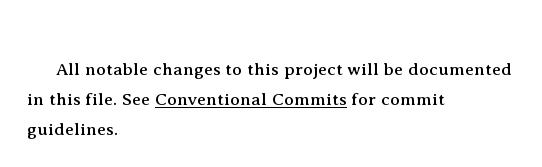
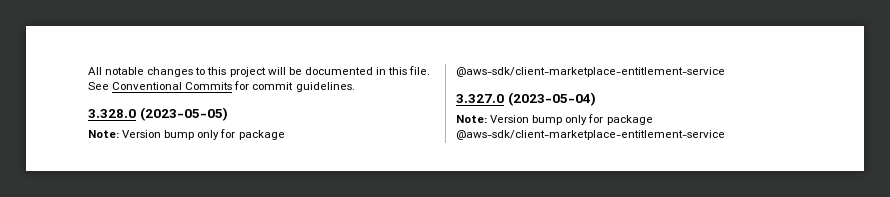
(118, 131) none -> [88,107,228,121] [88,129,285,140] [456,67,725,77] [456,92,596,106] [456,114,653,125] [456,130,725,140] // 3.328.0 (2023-05-05) // Note: Version bump only for package @aws-sdk/client-marketplace-entitlement-service // 3.327.0 (2023-05-04) // Note: Version bump only for package @aws-sdk/client-marketplace-entitlement-service

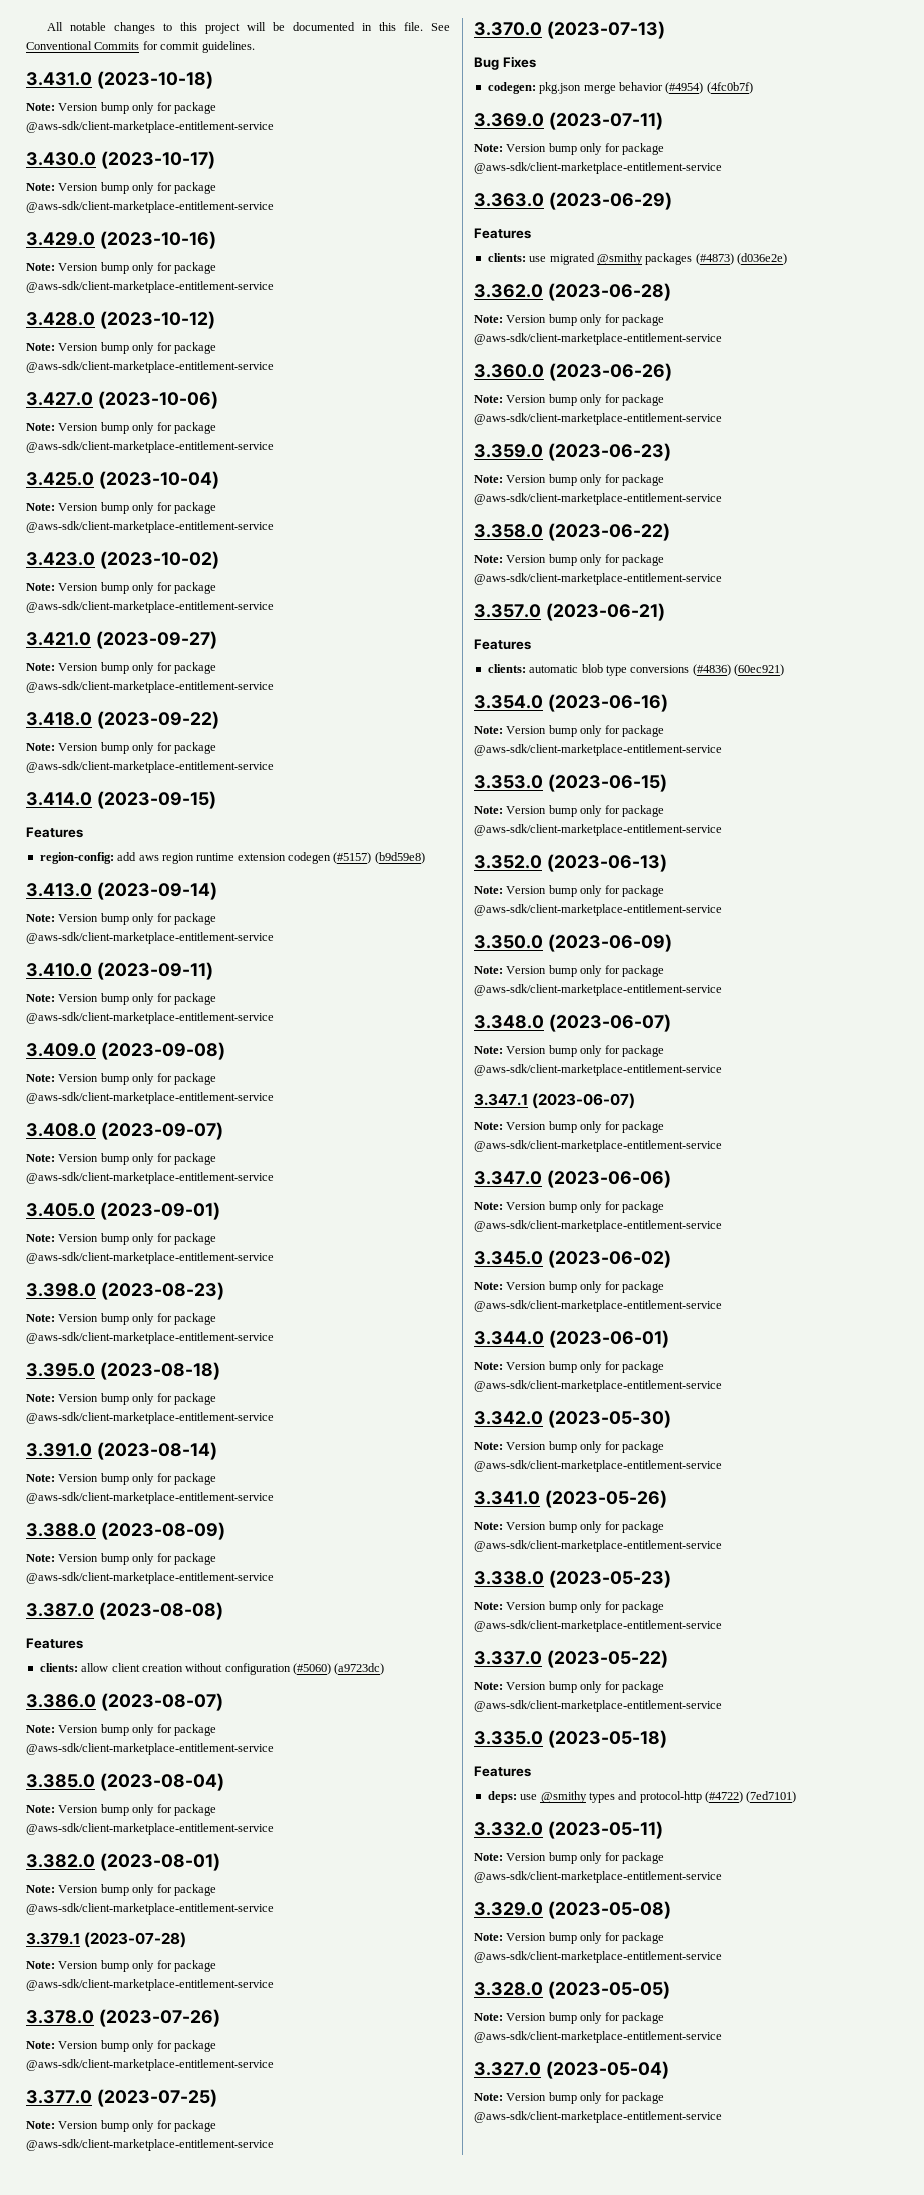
(355, 87) none -> [26,71,213,89] [26,102,216,114] [26,121,274,133] [26,151,215,169] [26,182,216,194] [26,201,274,213] [26,231,216,249] [26,262,216,274] [26,281,274,293] [26,311,215,329] [26,342,216,354] [26,361,274,373] [26,391,218,409] [26,422,216,434] [26,441,274,453] [26,471,219,489] [26,502,216,514] [26,521,274,533] [26,551,219,569] [26,582,216,594] [26,601,274,613] [26,631,217,649] [26,662,216,674] [26,681,274,693] [26,711,219,729] [26,742,216,754] [26,761,274,773] [26,791,216,809] [26,827,83,838] [39,852,425,864] [26,882,217,900] [26,913,216,925] [26,932,274,944] [26,962,213,980] [26,993,216,1005] [26,1012,274,1024] [26,1042,225,1060] [26,1073,216,1085] [26,1092,274,1104] [26,1122,223,1140] [26,1153,216,1165] [26,1172,274,1184] [26,1202,220,1220] [26,1233,216,1245] [26,1252,274,1264] [26,1282,224,1300] [26,1313,216,1325] [26,1332,274,1344] [26,1362,220,1380] [26,1393,216,1405] [26,1412,274,1424] [26,1442,217,1460] [26,1473,216,1485] [26,1492,274,1504] [26,1522,225,1540] [26,1553,216,1565] [26,1572,274,1584] [26,1602,223,1620] [26,1638,83,1649] [39,1663,385,1675] [26,1693,223,1711] [26,1724,216,1736] [26,1743,274,1755] [26,1773,224,1791] [26,1804,216,1816] [26,1823,274,1835] [26,1853,220,1871] [26,1884,216,1896] [26,1903,274,1915] [26,1932,187,1948] [26,1960,216,1972] [26,1979,274,1991] [26,2009,220,2027] [26,2040,216,2052] [26,2059,274,2071] [26,2089,217,2107] [26,2120,216,2132] [26,2139,274,2151] [474,21,665,39] [474,56,536,70] [487,82,753,94] [474,112,663,130] [474,143,664,155] [474,162,722,174] [474,192,672,210] [474,228,531,239] [487,253,787,265] [474,283,671,301] [474,314,664,326] [474,333,722,345] [474,363,672,381] [474,394,664,406] [474,413,722,425] [474,443,671,461] [474,474,664,486] [474,493,722,505] [474,523,670,541] [474,554,664,566] [474,573,722,585] [474,603,665,621] [474,639,531,650] [487,664,784,676] [474,694,668,712] [474,725,664,737] [474,744,722,756] [474,774,667,792] [474,805,664,817] [474,824,722,836] [474,854,667,872] [474,885,664,897] [474,904,722,916] [474,934,672,952] [474,965,664,977] [474,984,722,996] [474,1014,671,1032] [474,1045,664,1057] [474,1064,722,1076] [474,1093,636,1109] [474,1121,664,1133] [474,1140,722,1152] [474,1170,671,1188] [474,1201,664,1213] [474,1220,722,1232] [474,1250,671,1268] [474,1281,664,1293] [474,1300,722,1312] [474,1330,669,1348] [474,1361,664,1373] [474,1380,722,1392] [474,1410,671,1428] [474,1441,664,1453] [474,1460,722,1472] [474,1490,667,1508] [474,1521,664,1533] [474,1540,722,1552] [474,1570,671,1588] [474,1601,664,1613] [474,1620,722,1632] [474,1650,668,1668] [474,1681,664,1693] [474,1700,722,1712] [474,1730,667,1748] [474,1766,531,1777] [487,1791,797,1803] [474,1821,663,1839] [474,1852,664,1864] [474,1871,722,1883] [474,1901,671,1919] [474,1932,664,1944] [474,1951,722,1963] // 3.431.0 (2023-10-18) // Note: Version bump only for package @aws-sdk/client-marketplace-entitlement-service // 3.430.0 (2023-10-17) // Note: Version bump only for package @aws-sdk/client-marketplace-entitlement-service // 3.429.0 (2023-10-16) // Note: Version bump only for package @aws-sdk/client-marketplace-entitlement-service // 3.428.0 (2023-10-12) // Note: Version bump only for package @aws-sdk/client-marketplace-entitlement-service // 3.427.0 (2023-10-06) // Note: Version bump only for package @aws-sdk/client-marketplace-entitlement-service // 3.425.0 (2023-10-04) // Note: Version bump only for package @aws-sdk/client-marketplace-entitlement-service // 3.423.0 (2023-10-02) // Note: Version bump only for package @aws-sdk/client-marketplace-entitlement-service // 3.421.0 (2023-09-27) // Note: Version bump only for package @aws-sdk/client-marketplace-entitlement-service // 3.418.0 (2023-09-22) // Note: Version bump only for package @aws-sdk/client-marketplace-entitlement-service // 3.414.0 (2023-09-15) // Features // region-config: add aws region runtime extension codegen (#5157) (b9d59e8) // 3.413.0 (2023-09-14) // Note: Version bump only for package @aws-sdk/client-marketplace-entitlement-service // 3.410.0 (2023-09-11) // Note: Version bump only for package @aws-sdk/client-marketplace-entitlement-service // 3.409.0 (2023-09-08) // Note: Version bump only for package @aws-sdk/client-marketplace-entitlement-service // 3.408.0 (2023-09-07) // Note: Version bump only for package @aws-sdk/client-marketplace-entitlement-service // 3.405.0 (2023-09-01) // Note: Version bump only for package @aws-sdk/client-marketplace-entitlement-service // 3.398.0 (2023-08-23) // Note: Version bump only for package @aws-sdk/client-marketplace-entitlement-service // 3.395.0 (2023-08-18) // Note: Version bump only for package @aws-sdk/client-marketplace-entitlement-service // 3.391.0 (2023-08-14) // Note: Version bump only for package @aws-sdk/client-marketplace-entitlement-service // 3.388.0 (2023-08-09) // Note: Version bump only for package @aws-sdk/client-marketplace-entitlement-service // 3.387.0 (2023-08-08) // Features // clients: allow client creation without configuration (#5060) (a9723dc) // 3.386.0 (2023-08-07) // Note: Version bump only for package @aws-sdk/client-marketplace-entitlement-service // 3.385.0 (2023-08-04) // Note: Version bump only for package @aws-sdk/client-marketplace-entitlement-service // 3.382.0 (2023-08-01) // Note: Version bump only for package @aws-sdk/client-marketplace-entitlement-service // 3.379.1 (2023-07-28) // Note: Version bump only for package @aws-sdk/client-marketplace-entitlement-service // 3.378.0 (2023-07-26) // Note: Version bump only for package @aws-sdk/client-marketplace-entitlement-service // 3.377.0 (2023-07-25) // Note: Version bump only for package @aws-sdk/client-marketplace-entitlement-service // 3.370.0 (2023-07-13) // Bug Fixes // codegen: pkg.json merge behavior (#4954) (4fc0b7f) // 3.369.0 (2023-07-11) // Note: Version bump only for package @aws-sdk/client-marketplace-entitlement-service // 3.363.0 (2023-06-29) // Features // clients: use migrated @smithy packages (#4873) (d036e2e) // 3.362.0 (2023-06-28) // Note: Version bump only for package @aws-sdk/client-marketplace-entitlement-service // 3.360.0 (2023-06-26) // Note: Version bump only for package @aws-sdk/client-marketplace-entitlement-service // 3.359.0 (2023-06-23) // Note: Version bump only for package @aws-sdk/client-marketplace-entitlement-service // 3.358.0 (2023-06-22) // Note: Version bump only for package @aws-sdk/client-marketplace-entitlement-service // 3.357.0 (2023-06-21) // Features // clients: automatic blob type conversions (#4836) (60ec921) // 3.354.0 (2023-06-16) // Note: Version bump only for package @aws-sdk/client-marketplace-entitlement-service // 3.353.0 (2023-06-15) // Note: Version bump only for package @aws-sdk/client-marketplace-entitlement-service // 3.352.0 (2023-06-13) // Note: Version bump only for package @aws-sdk/client-marketplace-entitlement-service // 3.350.0 (2023-06-09) // Note: Version bump only for package @aws-sdk/client-marketplace-entitlement-service // 3.348.0 (2023-06-07) // Note: Version bump only for package @aws-sdk/client-marketplace-entitlement-service // 3.347.1 (2023-06-07) // Note: Version bump only for package @aws-sdk/client-marketplace-entitlement-service // 3.347.0 (2023-06-06) // Note: Version bump only for package @aws-sdk/client-marketplace-entitlement-service // 3.345.0 (2023-06-02) // Note: Version bump only for package @aws-sdk/client-marketplace-entitlement-service // 3.344.0 (2023-06-01) // Note: Version bump only for package @aws-sdk/client-marketplace-entitlement-service // 3.342.0 (2023-05-30) // Note: Version bump only for package @aws-sdk/client-marketplace-entitlement-service // 3.341.0 (2023-05-26) // Note: Version bump only for package @aws-sdk/client-marketplace-entitlement-service // 3.338.0 (2023-05-23) // Note: Version bump only for package @aws-sdk/client-marketplace-entitlement-service // 3.337.0 (2023-05-22) // Note: Version bump only for package @aws-sdk/client-marketplace-entitlement-service // 3.335.0 (2023-05-18) // Features // deps: use @smithy types and protocol-http (#4722) (7ed7101) // 3.332.0 (2023-05-11) // Note: Version bump only for package @aws-sdk/client-marketplace-entitlement-service // 3.329.0 (2023-05-08) // Note: Version bump only for package @aws-sdk/client-marketplace-entitlement-service

